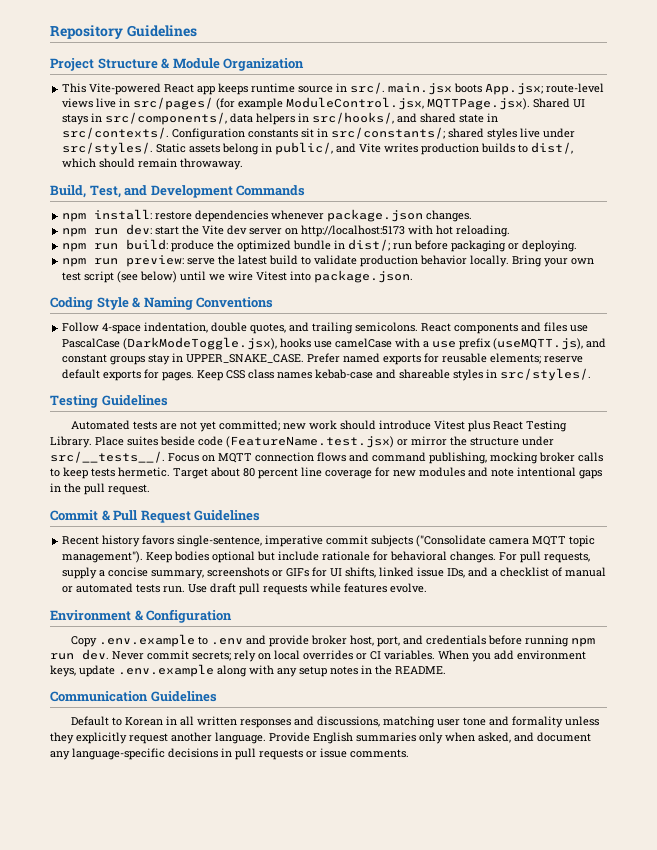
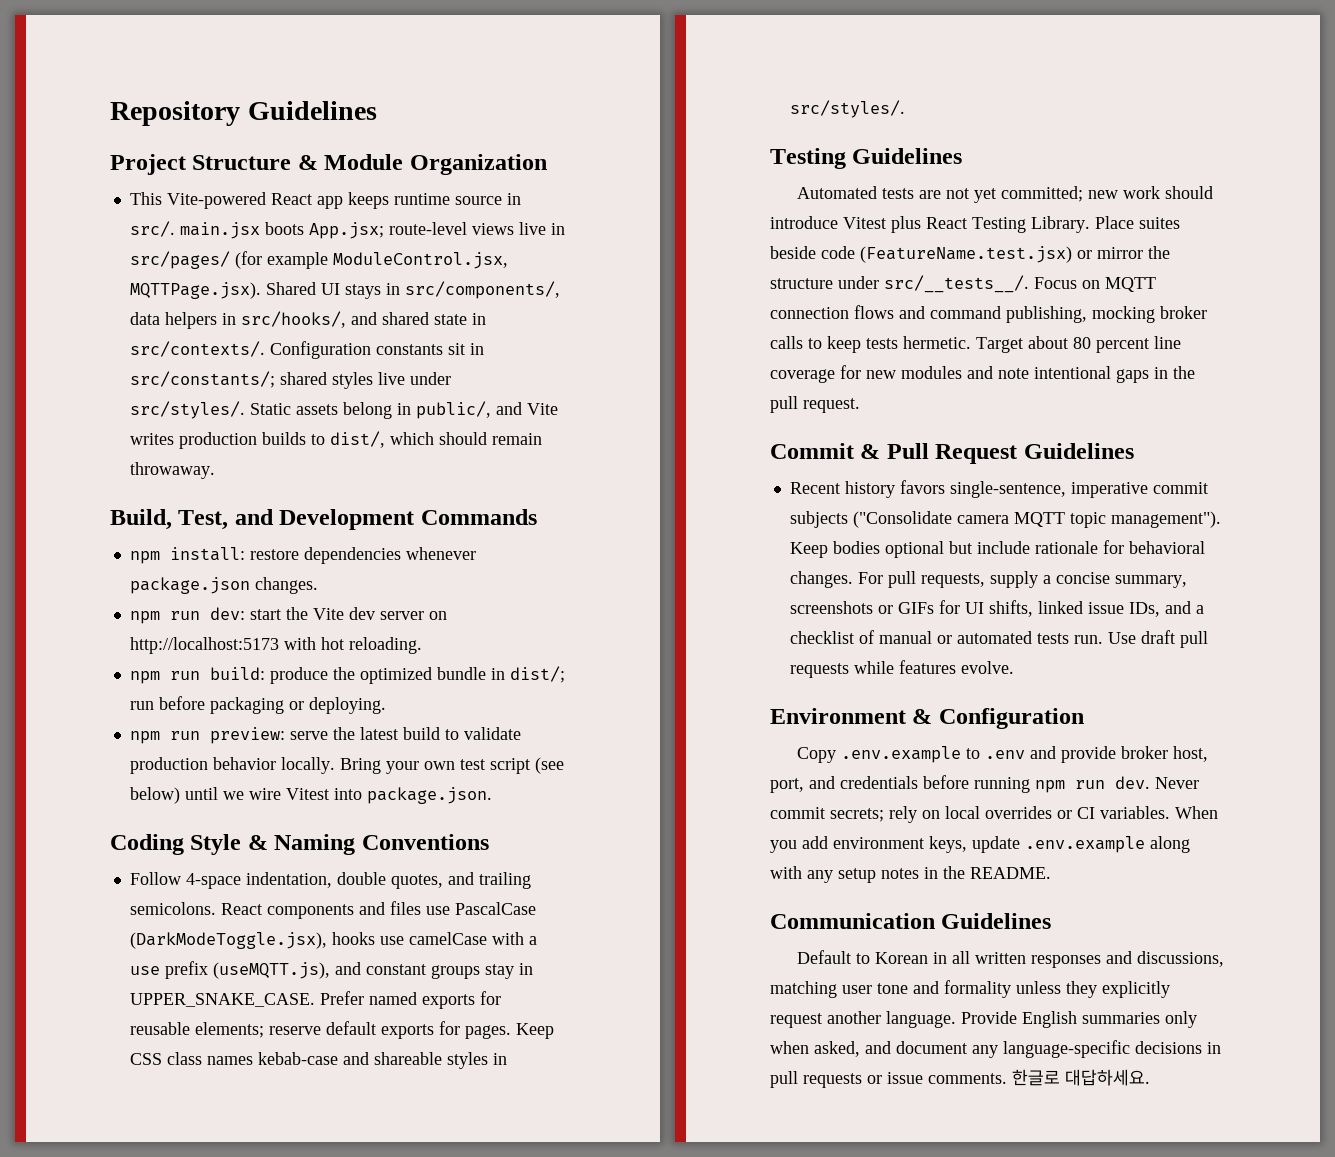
(409, 753) none -> [1012,1069,1150,1086] 한글로 대답하세요.

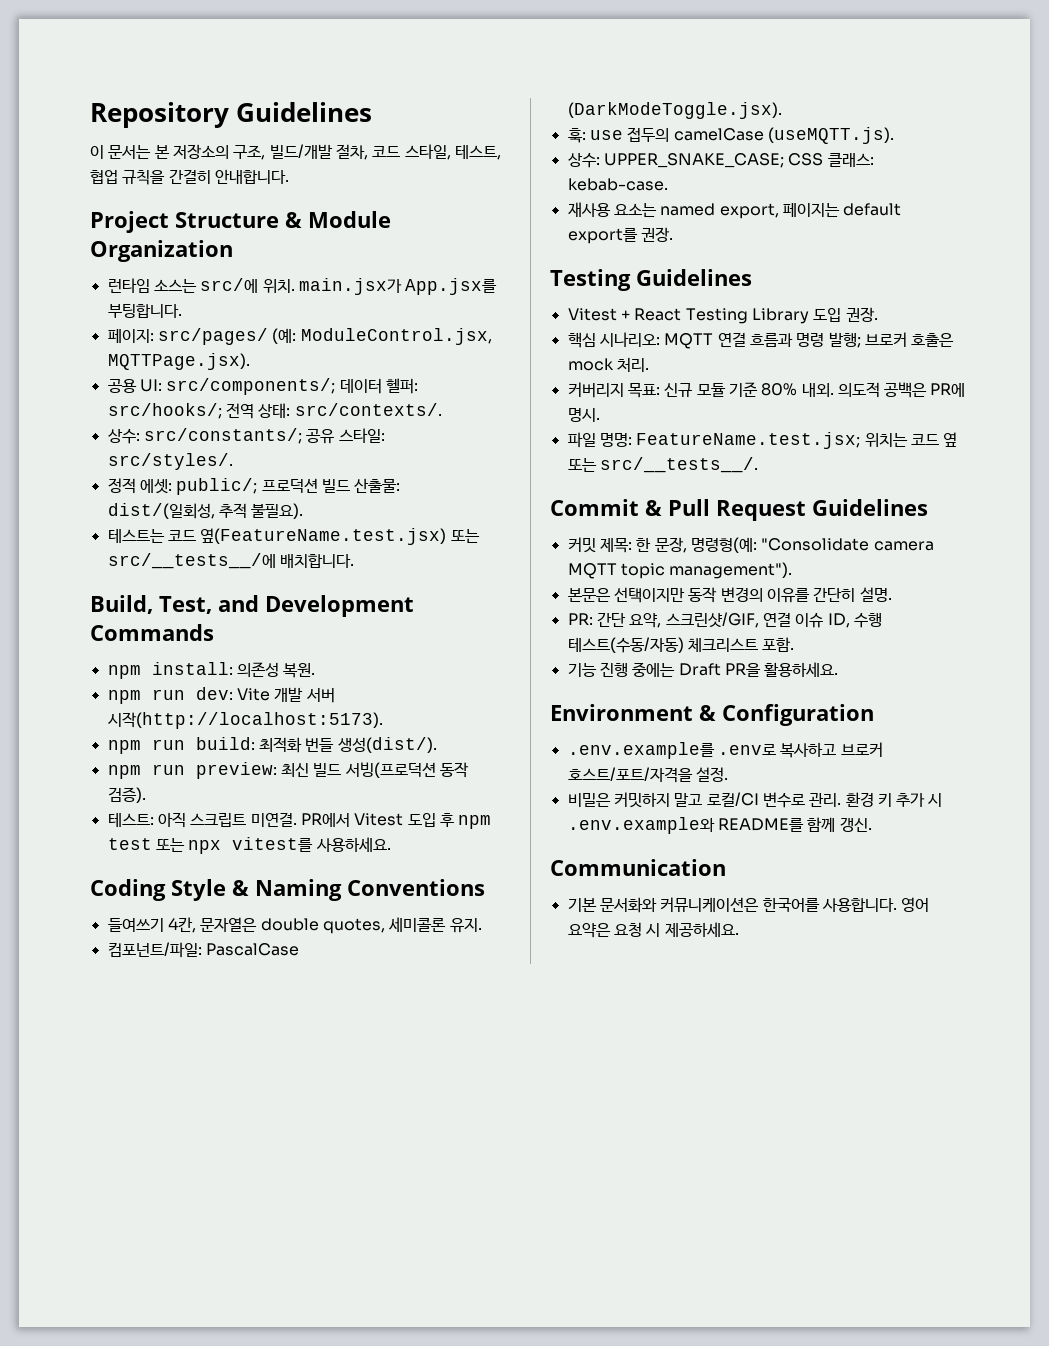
(377, 110) none -> [90,144,501,160] [90,169,289,185] // 이 문서는 본 저장소의 구조, 빌드/개발 절차, 코드 스타일, 테스트, 협업 규칙을 간결히 안내합니다.
[129,192,521,209] [129,221,565,239] [129,251,508,269] [129,281,560,299] [129,311,486,329] [129,341,484,359] [129,371,451,389] [129,401,558,419] [129,431,542,449] [129,462,215,479] This Vite-powered React app keeps runtime source in src/. main.jsx boots App.jsx; route-level views live in src/pages/ (for example ModuleControl.jsx, MQTTPage.jsx). Shared UI stays in src/components/, data helpers in src/hooks/, and shared state in src/contexts/. Configuration constants sit in src/constants/; shared styles live under src/styles/. Static assets belong in public/, and Vite writes production builds to dist/, which should remain throwaway. -> [107,278,498,295] [107,304,182,318] [107,328,492,345] [107,353,250,370] [107,378,418,395] [107,403,442,419] [107,428,385,444] [107,453,233,470] [107,478,401,495] [107,503,304,519] [107,528,480,545] [107,553,354,569] 런타임 소스는 src/에 위치. main.jsx가 App.jsx를 부팅합니다. // 페이지: src/pages/ (예: ModuleControl.jsx, MQTTPage.jsx). // 공용 UI: src/components/; 데이터 헬퍼: src/hooks/; 전역 상태: src/contexts/. // 상수: src/constants/; 공유 스타일: src/styles/. // 정적 에셋: public/; 프로덕션 빌드 산출물: dist/(일회성, 추적 불필요). // 테스트는 코드 옆(FeatureName.test.jsx) 또는 src/__tests__/에 배치합니다.
[249,547,476,564] [129,577,318,594] [129,607,447,624] [129,637,422,654] [129,666,565,684] [129,696,386,714] [129,727,521,744] [129,757,564,774] [129,787,492,804] restore dependencies whenever package.json changes. // npm run dev: start the Vite dev server on http://localhost:5173 with hot reloading. // npm run build: produce the optimized bundle in dist/; run before packaging or deploying. // npm run preview: serve the latest build to validate production behavior locally. Bring your own test script (see below) until we wire Vitest into package.json. -> [236,662,316,678] [107,687,335,704] [107,712,383,729] [107,737,437,754] [107,762,469,779] [107,787,146,803] [107,812,492,829] [107,837,391,854] 의존성 복원. // npm run dev: Vite 개발 서버 시작(http://localhost:5173). // npm run build: 최적화 번들 생성(dist/). // npm run preview: 최신 빌드 서빙(프로덕션 동작 검증). // 테스트: 아직 스크립트 미연결. PR에서 Vitest 도입 후 npm test 또는 npx vitest를 사용하세요.
[129,872,531,889] [129,901,536,919] [129,932,537,949] [129,961,533,979] [129,991,501,1009] [129,1021,554,1039] [129,1052,507,1069] [789,100,905,118] [770,148,963,169] [796,186,1213,203] [770,216,1180,233] [770,246,1170,263] [770,275,1156,293] [770,305,1207,323] [770,336,1181,353] [770,365,1195,383] [770,396,860,413] Follow 4-space indentation, double quotes, and trailing semicolons. React components and files use PascalCase (DarkModeToggle.jsx), hooks use camelCase with a use prefix (useMQTT.js), and constant groups stay in UPPER_SNAKE_CASE. Prefer named exports for reusable elements; reserve default exports for pages. Keep CSS class names kebab-case and shareable styles in src/styles/. // Testing Guidelines // Automated tests are not yet committed; new work should introduce Vitest plus React Testing Library. Place suites beside code (FeatureName.test.jsx) or mirror the structure under src/__tests__/. Focus on MQTT connection flows and command publishing, mocking broker calls to keep tests hermetic. Target about 80 percent line coverage for new modules and note intentional gaps in the pull request. -> [107,917,482,934] [107,942,299,958] [567,102,782,119] [567,127,894,144] [567,153,874,168] [567,178,668,191] [567,202,902,219] [567,227,673,244] [550,269,752,291] [567,307,878,324] [567,332,955,349] [567,357,649,372] [567,382,966,398] [567,408,600,422] [567,432,958,449] [567,457,758,473] 들여쓰기 4칸, 문자열은 double quotes, 세미콜론 유지. // 컴포넌트/파일: PascalCase (DarkModeToggle.jsx). // 훅: use 접두의 camelCase (useMQTT.js). // 상수: UPPER_SNAKE_CASE; CSS 클래스: kebab-case. // 재사용 요소는 named export, 페이지는 default export를 권장. // Testing Guidelines // Vitest + React Testing Library 도입 권장. // 핵심 시나리오: MQTT 연결 흐름과 명령 발행; 브로커 호출은 mock 처리. // 커버리지 목표: 신규 모듈 기준 80% 내외. 의도적 공백은 PR에 명시. // 파일 명명: FeatureName.test.jsx; 위치는 코드 옆 또는 src/__tests__/.
[789,480,1208,498] [789,511,1221,528] [789,540,1205,558] [789,571,1187,588] [789,600,1204,617] [789,630,1208,648] [789,660,1014,678] [770,708,1084,729] [796,746,1208,763] [770,775,1199,793] [770,806,1218,823] [770,836,1190,853] [770,866,1051,883] [770,913,1052,929] [796,950,1224,968] [770,980,1170,998] [770,1011,1197,1028] [770,1040,1221,1058] [770,1069,1150,1088] Recent history favors single-sentence, imperative commit subjects ("Consolidate camera MQTT topic management"). Keep bodies optional but include rationale for behavioral changes. For pull requests, supply a concise summary, screenshots or GIFs for UI shifts, linked issue IDs, and a checklist of manual or automated tests run. Use draft pull requests while features evolve. // Environment & Configuration // Copy .env.example to .env and provide broker host, port, and credentials before running npm run dev. Never commit secrets; rely on local overrides or CI variables. When you add environment keys, update .env.example along with any setup notes in the README. // Communication Guidelines // Default to Korean in all written responses and discussions, matching user tone and formality unless they explicitly request another language. Provide English summaries only when asked, and document any language-specific decisions in pull requests or issue comments. 한글로 대답하세요. -> [567,537,934,553] [567,562,793,579] [567,587,892,603] [567,612,882,628] [567,637,795,653] [567,662,839,677] [550,704,874,726] [567,742,883,759] [567,767,728,783] [567,792,943,808] [567,817,872,834] [550,859,726,876] [567,897,930,913] [567,922,739,938] 커밋 제목: 한 문장, 명령형(예: "Consolidate camera MQTT topic management"). // 본문은 선택이지만 동작 변경의 이유를 간단히 설명. // PR: 간단 요약, 스크린샷/GIF, 연결 이슈 ID, 수행 테스트(수동/자동) 체크리스트 포함. // 기능 진행 중에는 Draft PR을 활용하세요. // Environment & Configuration // .env.example를 .env로 복사하고 브로커 호스트/포트/자격을 설정. // 비밀은 커밋하지 말고 로컬/CI 변수로 관리. 환경 키 추가 시 .env.example와 README를 함께 갱신. // Communication // 기본 문서화와 커뮤니케이션은 한국어를 사용합니다. 영어 요약은 요청 시 제공하세요.

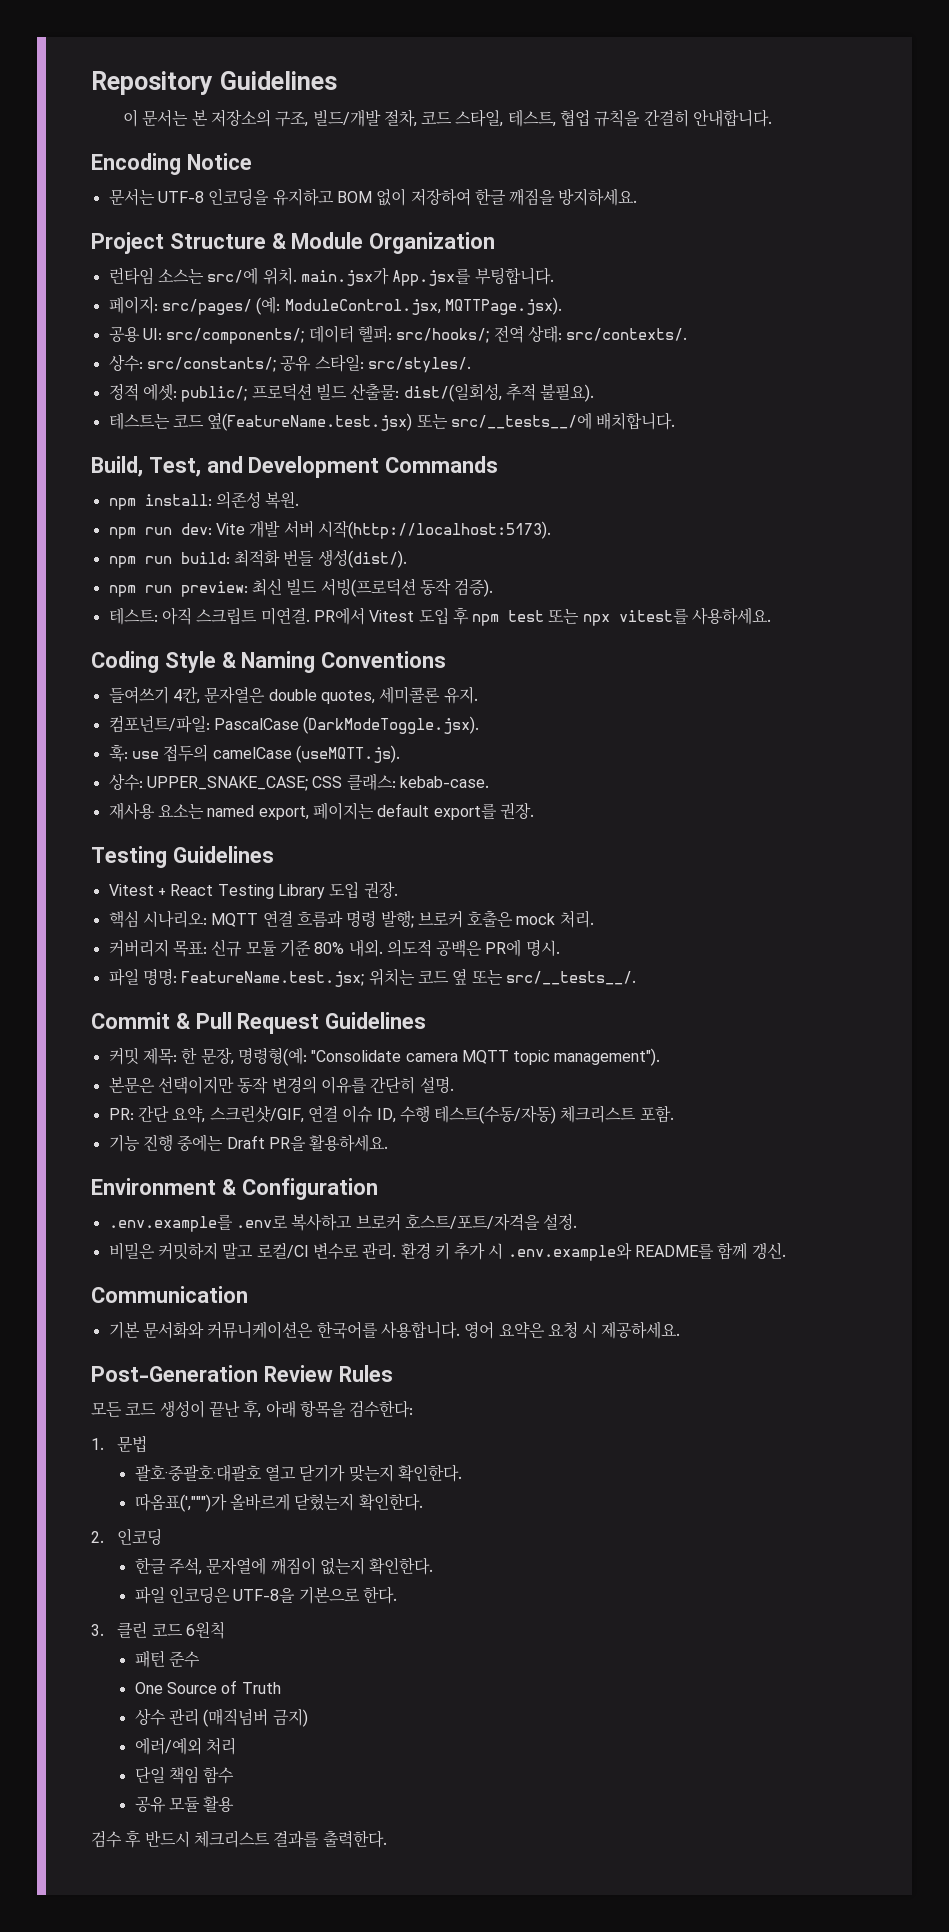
(289, 176) none -> [91,153,252,175] [108,188,638,206] // Encoding Notice // 문서는 UTF-8 인코딩을 유지하고 BOM 없이 저장하여 한글 깨짐을 방지하세요.
(739, 929) none -> [91,1365,393,1382] [91,1400,414,1418] [91,1435,148,1453] [134,1464,463,1482] [134,1493,423,1512] [91,1528,163,1545] [134,1557,434,1575] [134,1586,398,1604] [91,1621,225,1639] [134,1650,201,1668] [134,1680,281,1694] [134,1708,308,1727] [134,1737,237,1755] [134,1766,235,1784] [134,1796,235,1813] [91,1830,387,1848] // Post-Generation Review Rules // 모든 코드 생성이 끝난 후, 아래 항목을 검수한다: // 1. 문법 // 괄호·중괄호·대괄호 열고 닫기가 맞는지 확인한다. // 따옴표(',""")가 올바르게 닫혔는지 확인한다. // 2. 인코딩 // 한글 주석, 문자열에 깨짐이 없는지 확인한다. // 파일 인코딩은 UTF-8을 기본으로 한다. // 3. 클린 코드 6원칙 // 패턴 준수 // One Source of Truth // 상수 관리 (매직넘버 금지) // 에러/예외 처리 // 단일 책임 함수 // 공유 모듈 활용 // 검수 후 반드시 체크리스트 결과를 출력한다.

